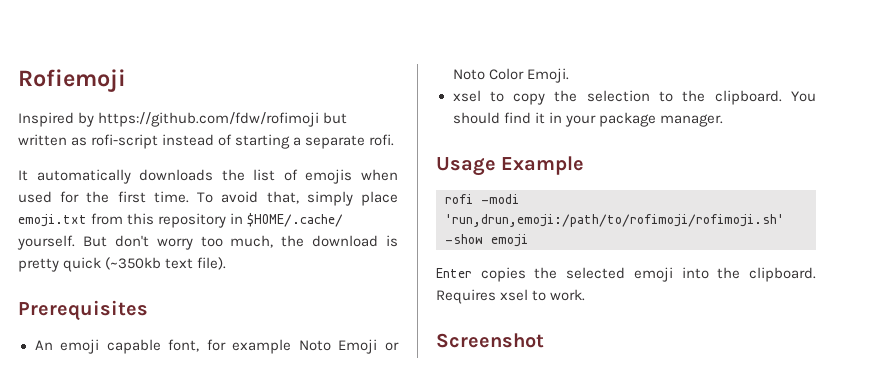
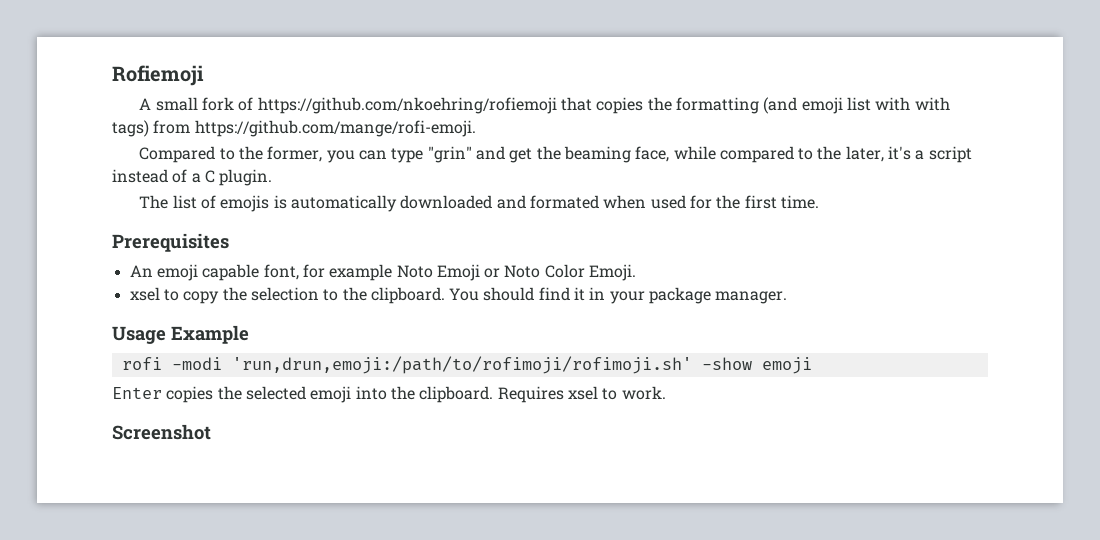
[18,112,348,127] [18,134,395,149] [18,169,353,184] Inspired by https://github.com/fdw/rofimoji but written as rofi-script instead of starting a separate rofi. // It automatically downloads the list of emojis -> [139,97,950,114] [112,120,476,137] [139,146,972,163] [112,169,273,186] [139,195,599,212] A small fork of https://github.com/nkoehring/rofiemoji that copies the formatting (and emoji list with with tags) from https://github.com/mange/rofi-emoji. // Compared to the former, you can type "grin" and get the beaming face, while compared to the later, it's a script instead of a C plugin. // The list of emojis is automatically downloaded and formated
[197,191,399,206] [18,213,344,228] [17,235,398,250] [18,257,227,272] To avoid that, simply place emoji.txt from this repository in $HOME/.cache/ yourself. But don't worry too much, the download is pretty quick (~350kb text file). -> (819, 202) none

